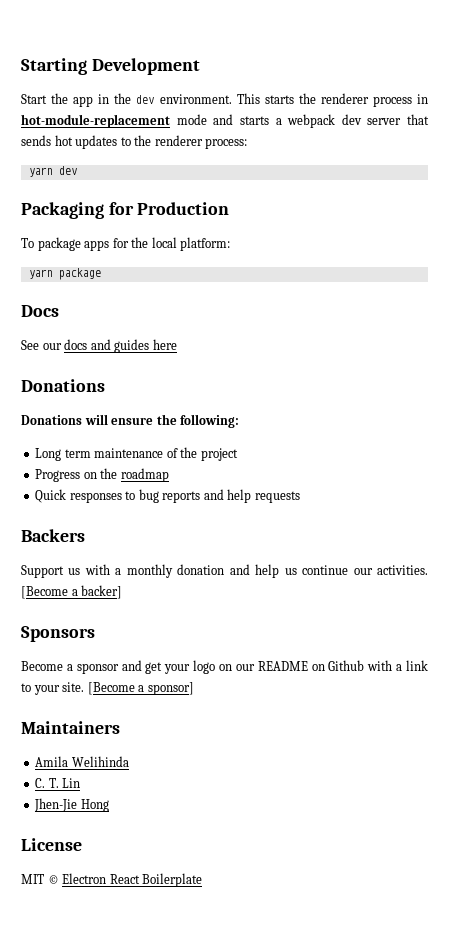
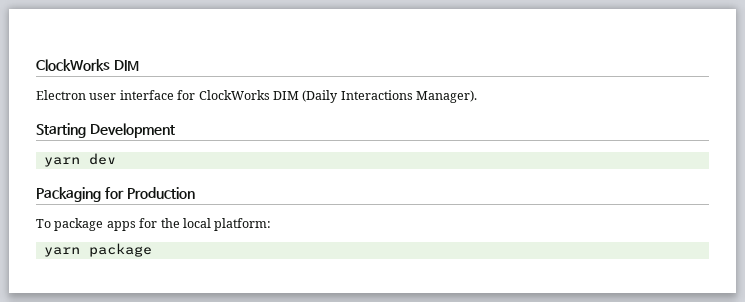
[21,58,200,75] [21,93,428,107] [21,114,429,128] [21,135,248,149] Starting Development // Start the app in the dev environment. This starts the renderer process in hot-module-replacement mode and starts a webpack dev server that sends hot updates to the renderer process: -> [36,59,139,71] [36,90,477,103] [36,123,175,138] ClockWorks DIM // Electron user interface for ClockWorks DIM (Daily Interactions Manager). // Starting Development
[21,305,59,317] [21,339,177,353] [21,379,105,392] [21,414,240,428] [35,447,238,461] [35,468,169,482] [35,489,300,503] [21,529,85,542] [21,564,428,578] [21,585,123,599] [21,626,95,642] [21,660,428,674] [21,682,194,695] [21,721,120,734] [35,756,129,767] [35,778,81,788] [34,798,109,812] [21,838,82,851] [21,873,203,887] // Docs // See our docs and guides here // Donations // Donations will ensure the following: // Long term maintenance of the project // Progress on the roadmap // Quick responses to bug reports and help requests // Backers // Support us with a monthly donation and help us continue our activities. [Become a backer] // Sponsors // Become a sponsor and get your logo on our README on Github with a link to your site. [Become a sponsor] // Maintainers // Amila Welihinda // C. T. Lin // Jhen-Jie Hong // License // MIT © Electron React Boilerplate -> (152, 250) none

